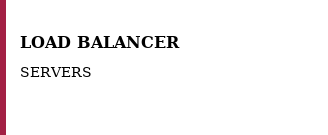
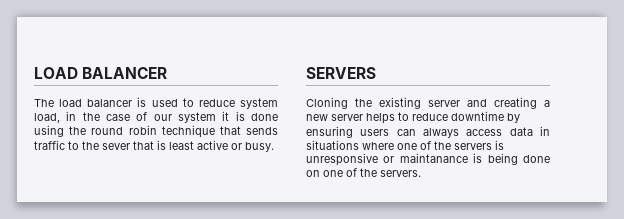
[20,67,92,77] SERVERS -> [34,97,278,109] [34,111,278,123] [34,125,278,138] [34,140,274,152] [306,67,376,79] [306,97,550,109] [306,111,520,124] [306,126,550,138] [306,140,504,150] [306,153,550,166] [306,168,421,177] The load balancer is used to reduce system load, in the case of our system it is done using the round robin technique that sends traffic to the sever that is least active or busy. // SERVERS // Cloning the existing server and creating a new server helps to reduce downtime by ensuring users can always access data in situations where one of the servers is unresponsive or maintanance is being done on one of the servers.

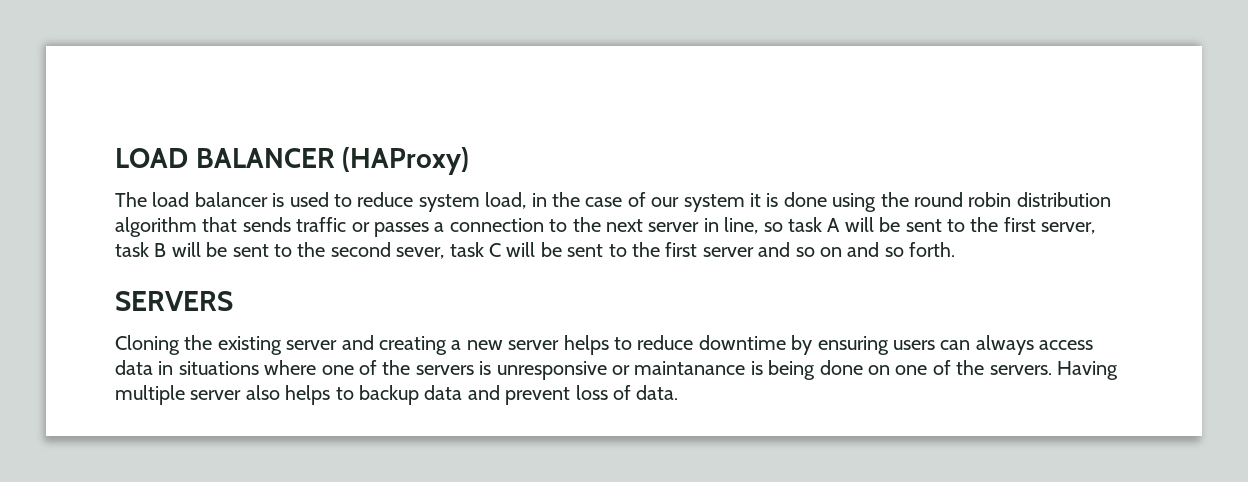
(168, 73) none -> [342,147,470,175] (HAProxy)
[161,125,215,138] technique -> [1016,192,1111,207] [115,217,197,237] distribution algorithm
[68,140,274,152] to the sever that is least active or busy. -> [351,217,1096,237] [115,242,956,259] or passes a connection to the next server in line, so task A will be sent to the first server, task B will be sent to the second sever, task C will be sent to the first server and so on and so forth.
(421, 173) none -> [1056,361,1118,380] [115,385,679,405] Having multiple server also helps to backup data and prevent loss of data.

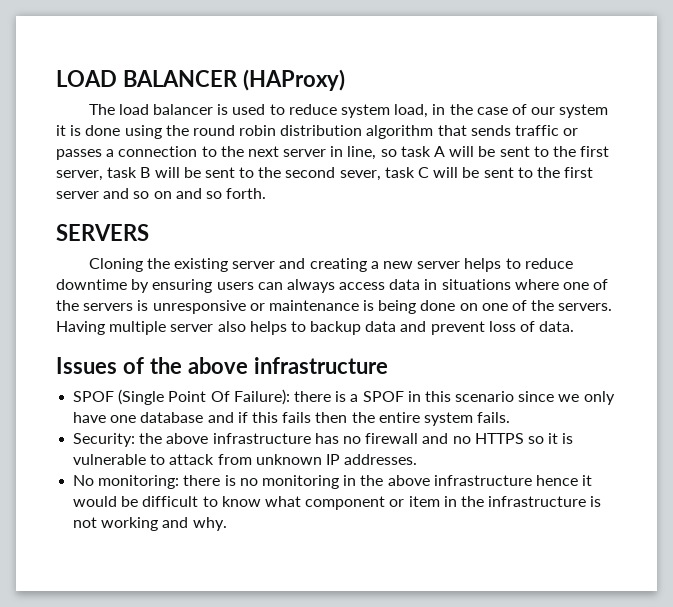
[634,361,746,375] maintanance -> [268,300,359,311] maintenance
(679, 392) none -> [56,357,388,374] [73,389,615,405] [73,412,511,426] [73,433,574,447] [73,454,418,465] [73,475,593,489] [73,496,602,510] [73,517,227,531] // Issues of the above infrastructure // SPOF (Single Point Of Failure): there is a SPOF in this scenario since we only have one database and if this fails then the entire system fails. // Security: the above infrastructure has no firewall and no HTTPS so it is vulnerable to attack from unknown IP addresses. // No monitoring: there is no monitoring in the above infrastructure hence it would be difficult to know what component or item in the infrastructure is not working and why.

